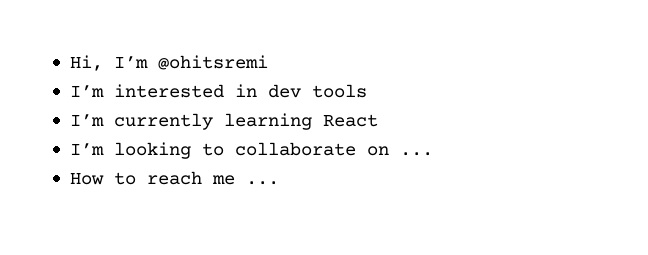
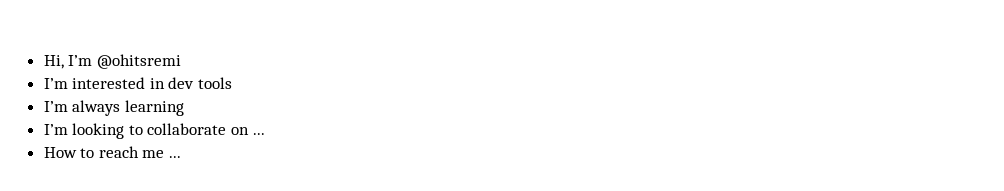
[113,113,213,130] currently -> [72,100,121,116] always
[322,114,378,127] React -> (184, 108) none

